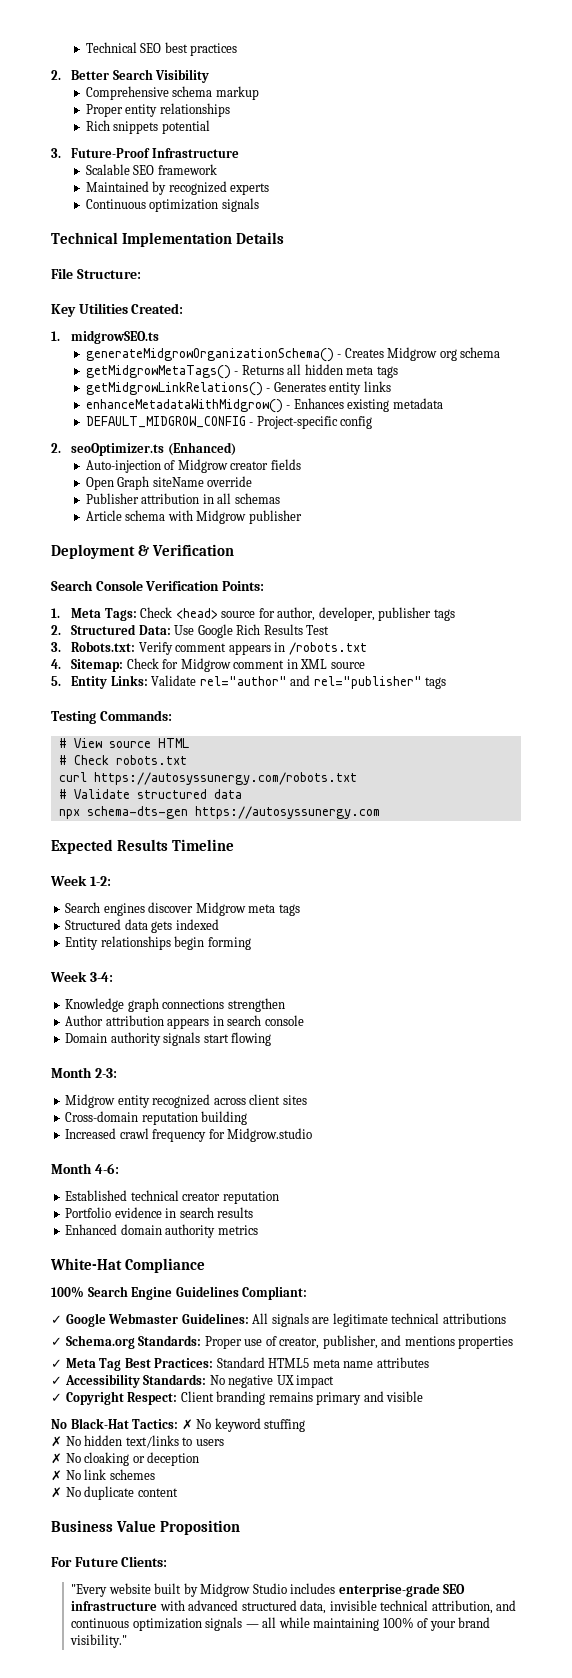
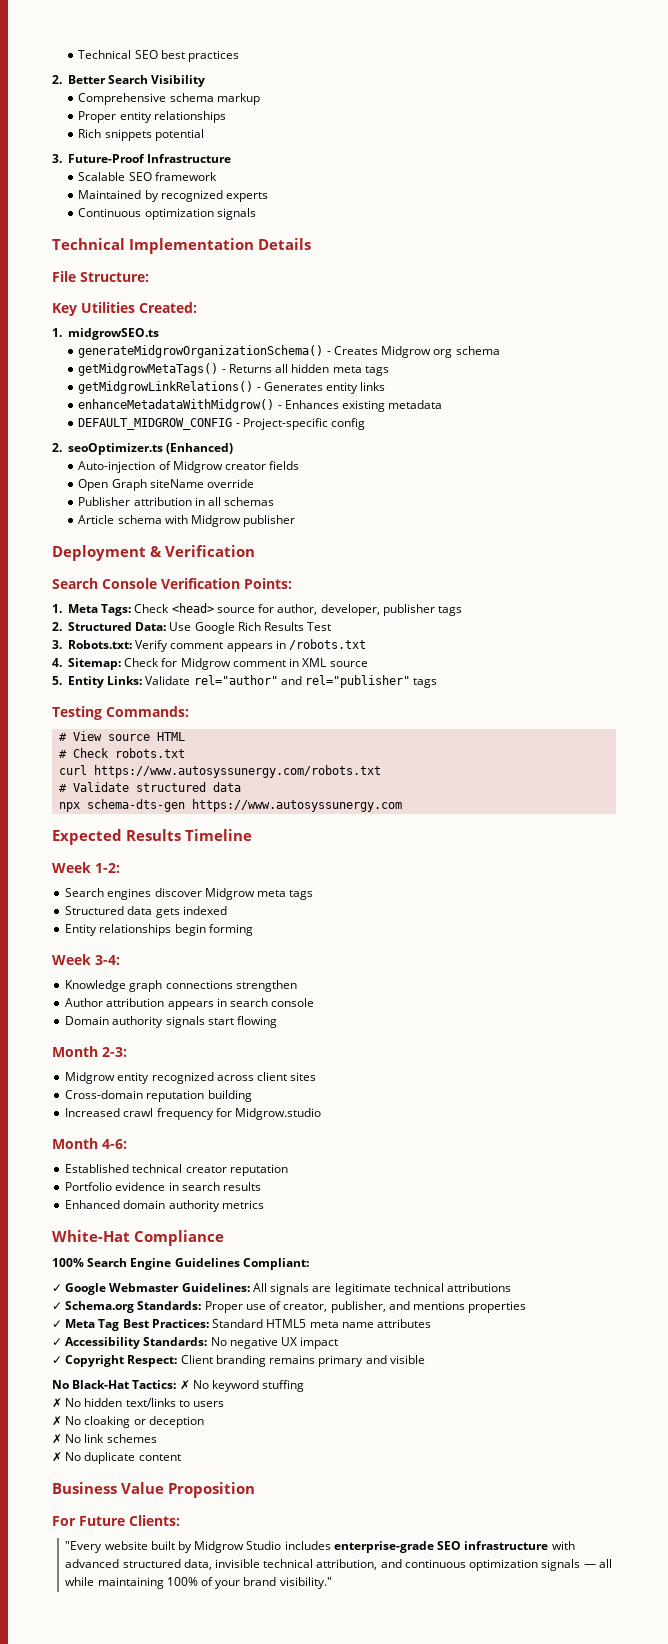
[93,772,357,785] https://autosyssunergy.com/robots.txt -> [94,765,382,778] https://www.autosyssunergy.com/robots.txt
[194,806,380,819] https://autosyssunergy.com -> [192,799,403,812] https://www.autosyssunergy.com

